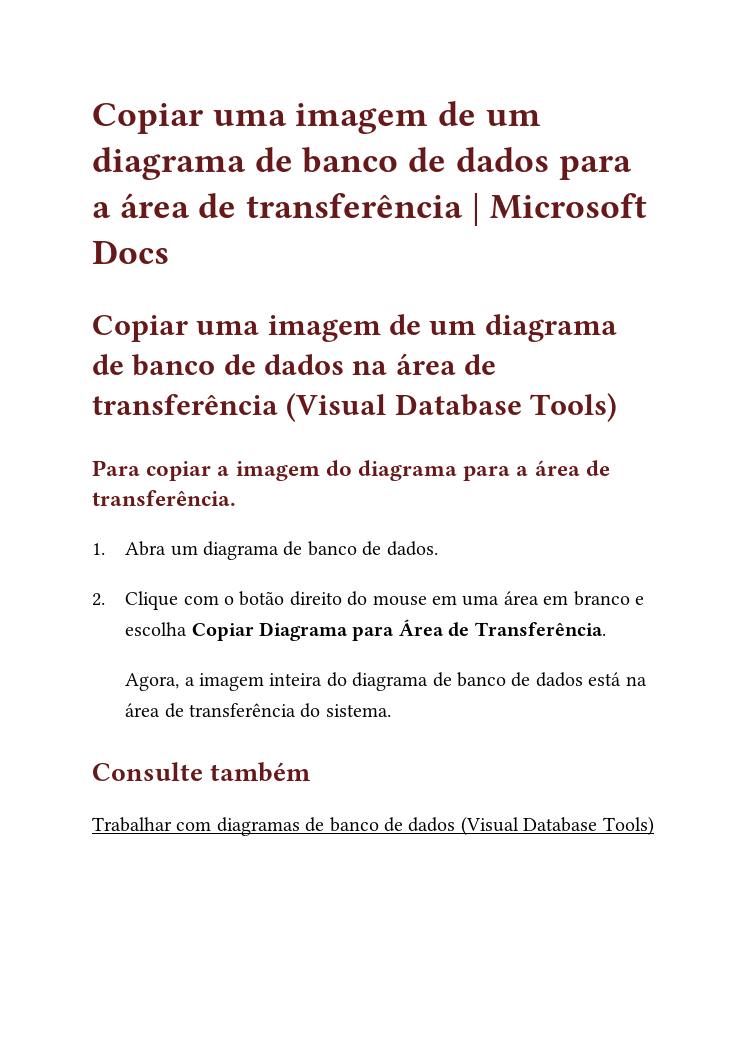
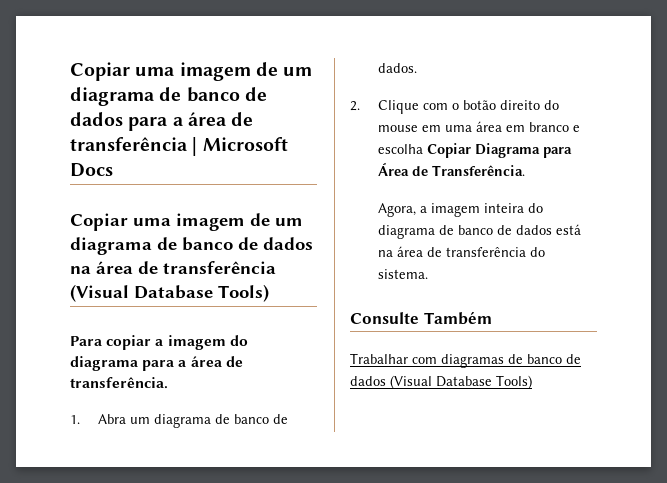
[210,762,312,782] também -> [423,311,492,325] Também

